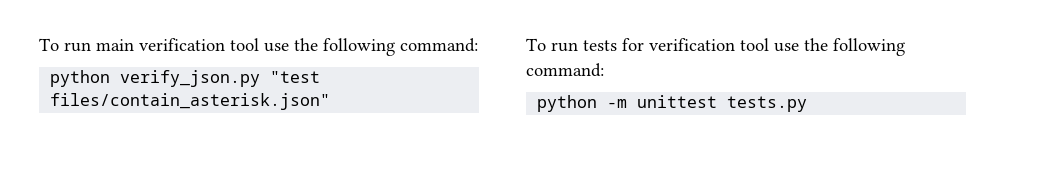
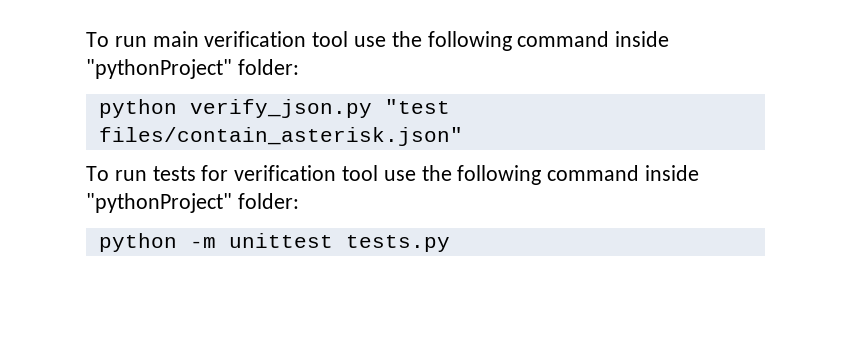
[400,38,478,52] command: -> [517,31,670,47] [86,59,299,79] command inside "pythonProject" folder:
[526,63,604,77] command: -> [547,165,700,181] [86,193,299,213] command inside "pythonProject" folder:

